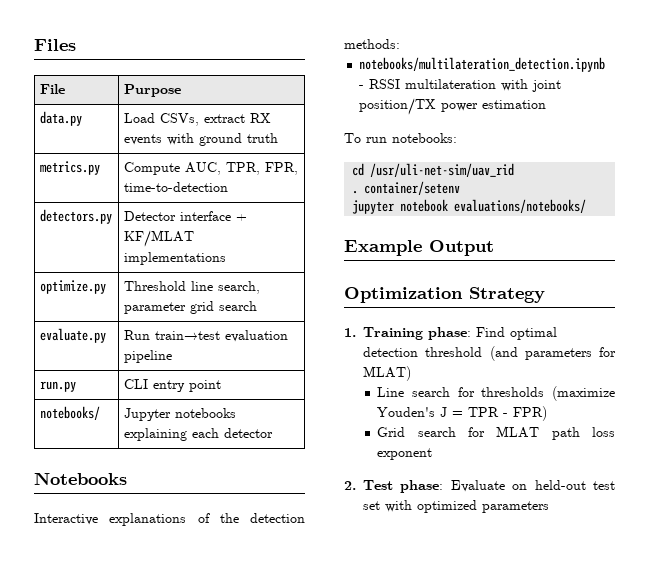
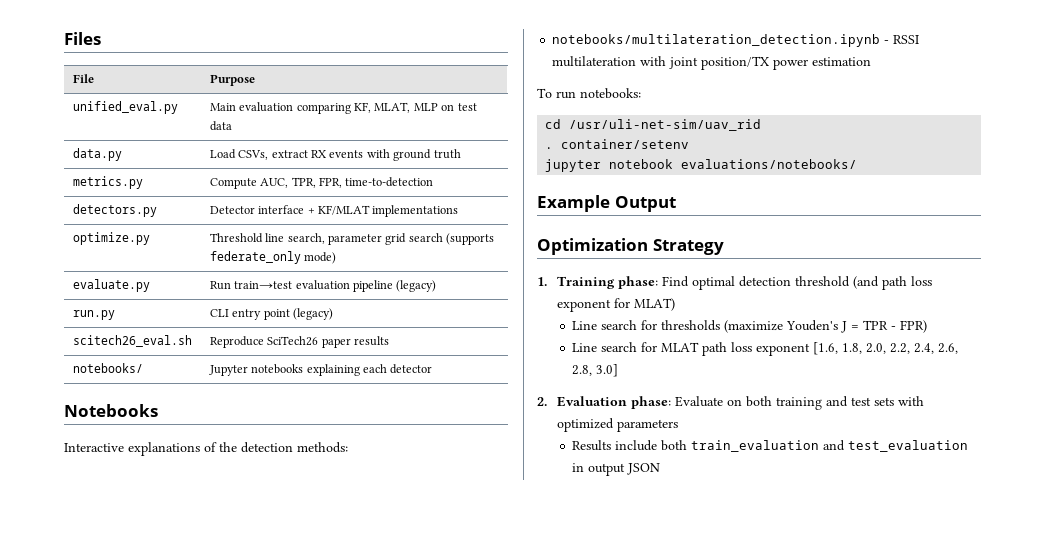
(181, 90) none -> [72,101,178,114] [209,102,477,114] [209,121,232,131] // unified_eval.py | Main evaluation comparing KF, MLAT, MLP on test data
(257, 306) none -> [446,233,495,245] [209,251,337,264] (supports federate_only mode)
(172, 356) none -> [396,280,437,292] (legacy)
(221, 386) none -> [293,308,334,320] [72,335,192,347] [209,336,390,348] (legacy) // scitech26_eval.sh | Reproduce SciTech26 paper results
[524,348,592,360] parameters -> [881,276,932,290] [556,299,611,312] path loss exponent
[377,427,406,437] Grid -> [572,343,598,352] Line
(433, 454) none -> [813,342,959,355] [572,364,619,377] [1.6, 1.8, 2.0, 2.2, 2.4, 2.6, 2.8, 3.0]
[363,480,393,490] Test -> [556,396,627,407] Evaluation
[534,480,615,490] [363,500,549,513] held-out test set with optimized parameters -> [745,396,924,410] [556,418,678,432] [572,440,969,452] [572,463,661,476] both training and test sets with optimized parameters // Results include both train_evaluation and test_evaluation in output JSON

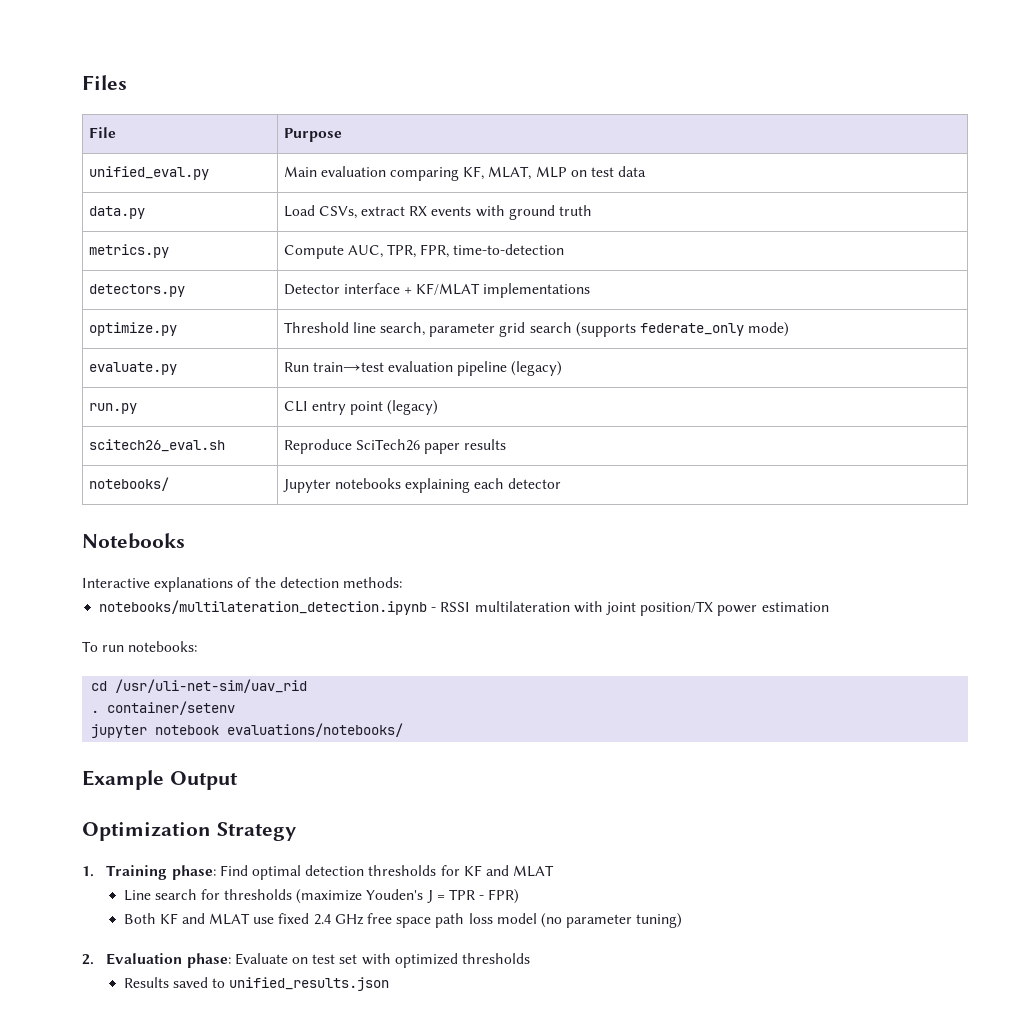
[794,276,932,290] [556,298,675,312] threshold (and path loss exponent for MLAT) -> [368,865,555,877] thresholds for KF and MLAT
[572,342,959,356] [572,364,619,377] Line search for MLAT path loss exponent [1.6, 1.8, 2.0, 2.2, 2.4, 2.6, 2.8, 3.0] -> [123,913,683,928] Both KF and MLAT use fixed 2.4 GHz free space path loss model (no parameter tuning)
[745,396,894,410] both training and test sets -> [312,954,358,964] test set
[616,419,678,432] parameters -> [461,953,530,964] thresholds
[615,440,969,452] [572,463,661,476] include both train_evaluation and test_evaluation in output JSON -> [172,977,390,991] saved to unified_results.json

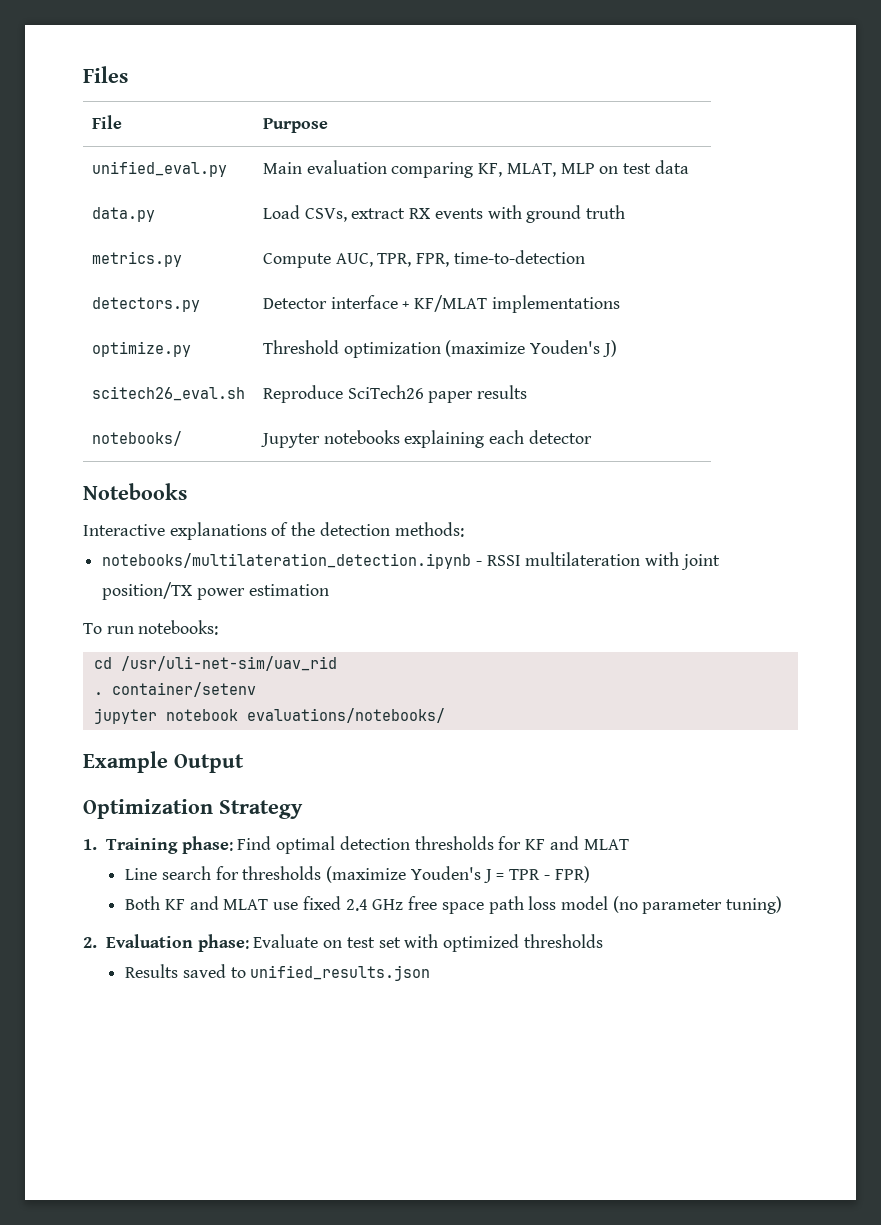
[352,322,790,337] [88,362,177,375] [283,361,563,376] [88,403,137,414] [283,400,439,415] line search, parameter grid search (supports federate_only mode) // evaluate.py | Run train→test evaluation pipeline (legacy) // run.py | CLI entry point (legacy) -> [343,340,617,358] optimization (maximize Youden's J)

